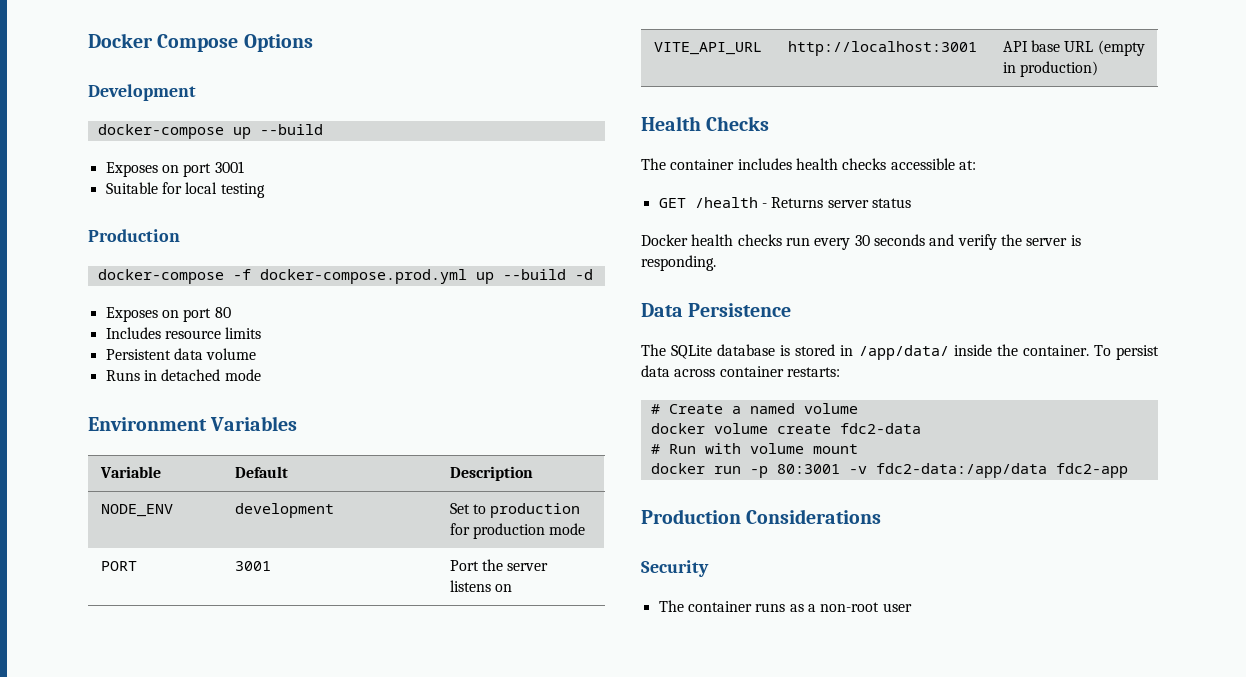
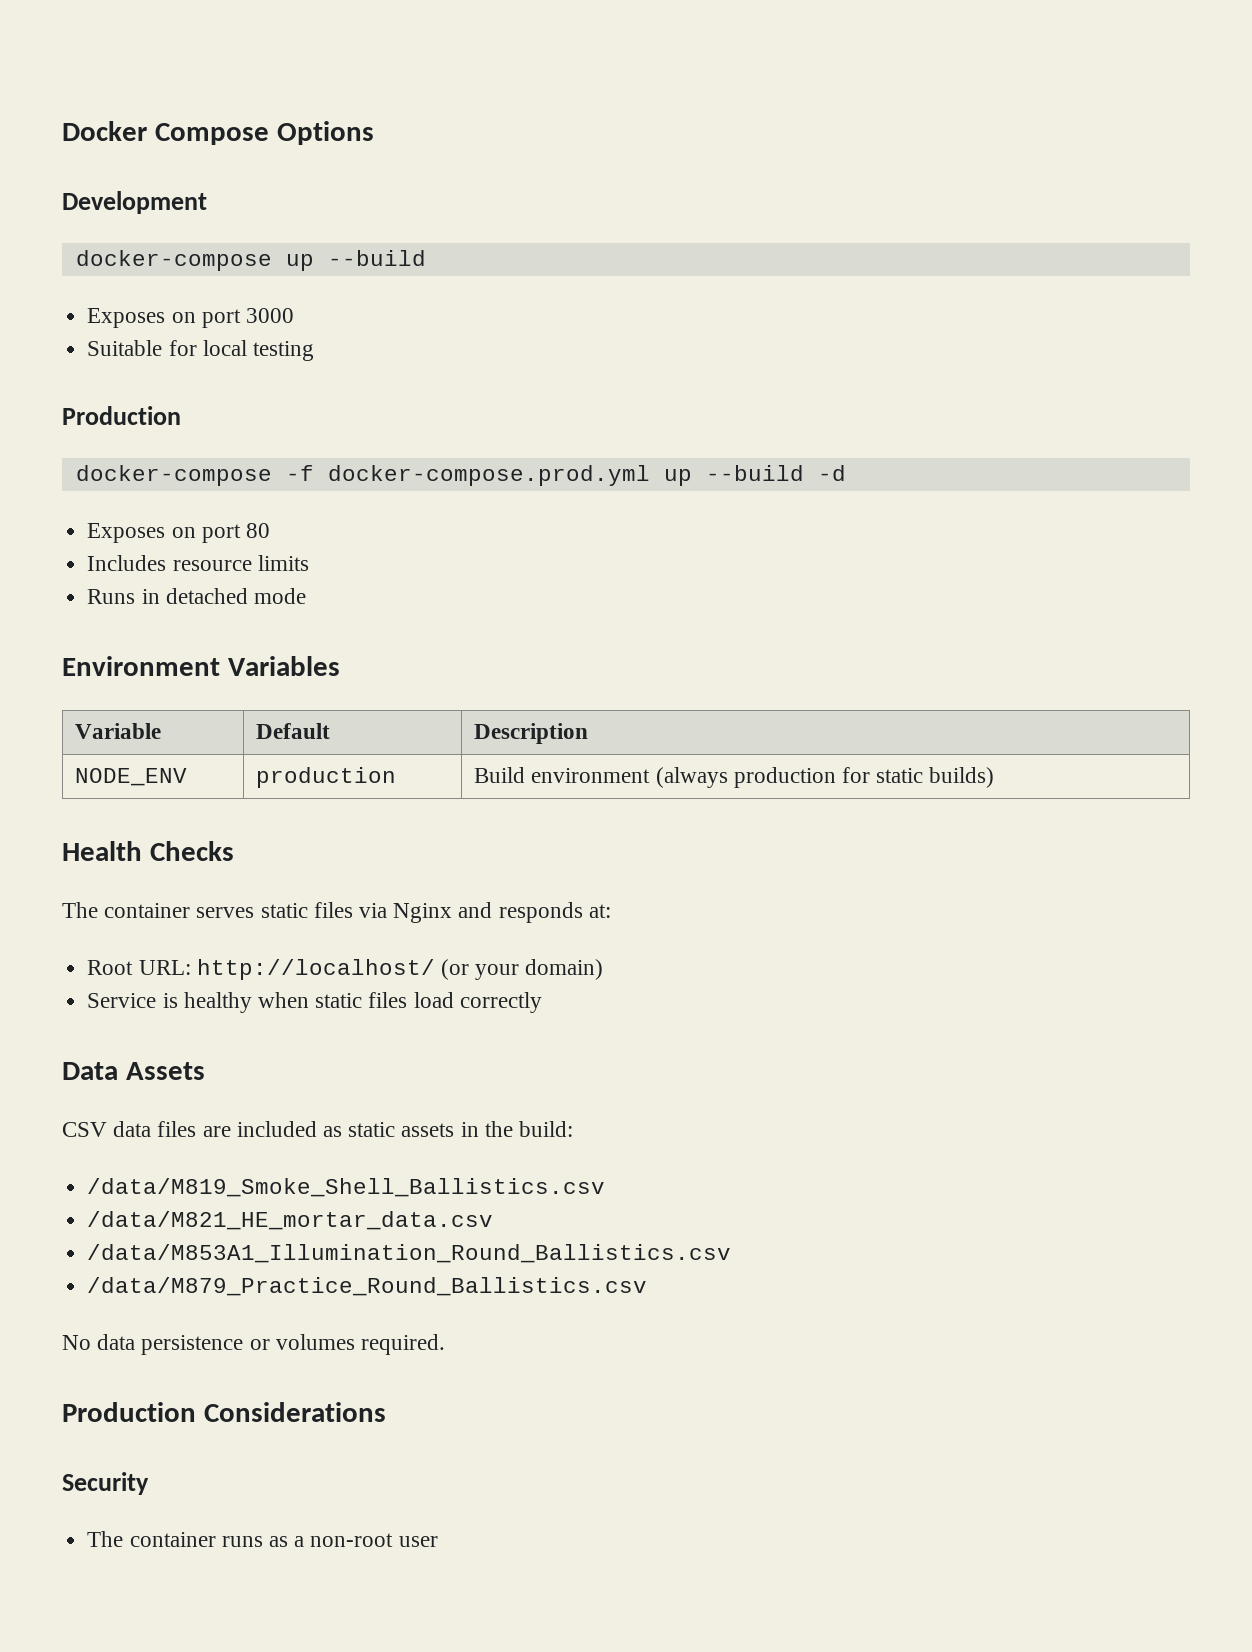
[214,161,244,173] 3001 -> [245,308,294,323] 3000
[105,348,257,360] // Persistent data volume -> (309, 563) none
[234,503,334,518] [449,503,581,518] [449,523,586,539] [100,561,137,571] [234,561,271,571] [449,559,549,571] [449,580,512,592] [653,42,762,55] [787,41,977,56] [1002,40,1145,56] [1002,61,1098,77] [641,116,770,131] [641,158,976,170] [658,197,911,208] [641,234,1081,250] [641,255,716,271] [641,303,792,317] [641,344,1159,360] [641,365,840,377] [650,403,858,414] [650,423,921,434] [650,443,858,454] [650,463,1128,478] development | Set to production for production mode // PORT | 3001 | Port the server listens on // VITE_API_URL | http://localhost:3001 | API base URL (empty in production) // Health Checks // The container includes health checks accessible at: // GET /health - Returns server status // Docker health checks run every 30 seconds and verify the server is responding. // Data Persistence // The SQLite database is stored in /app/data/ inside the container. To persist data across container restarts: // # Create a named volume // docker volume create fdc2-data // # Run with volume mount // docker run -p 80:3001 -v fdc2-data:/app/data fdc2-app -> [256,767,397,788] [474,767,995,788] [62,841,234,861] [62,902,611,923] [87,959,604,980] [87,992,542,1013] [62,1062,205,1080] [62,1121,574,1137] [87,1178,606,1197] [87,1211,494,1230] [87,1244,732,1263] [87,1277,648,1296] [62,1334,446,1355] production | Build environment (always production for static builds) // Health Checks // The container serves static files via Nginx and responds at: // Root URL: http://localhost/ (or your domain) // Service is healthy when static files load correctly // Data Assets // CSV data files are included as static assets in the build: // /data/M819_Smoke_Shell_Ballistics.csv // /data/M821_HE_mortar_data.csv // /data/M853A1_Illumination_Round_Ballistics.csv // /data/M879_Practice_Round_Ballistics.csv // No data persistence or volumes required.

